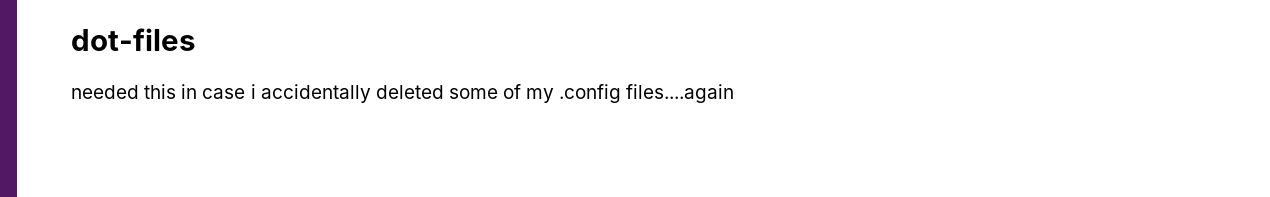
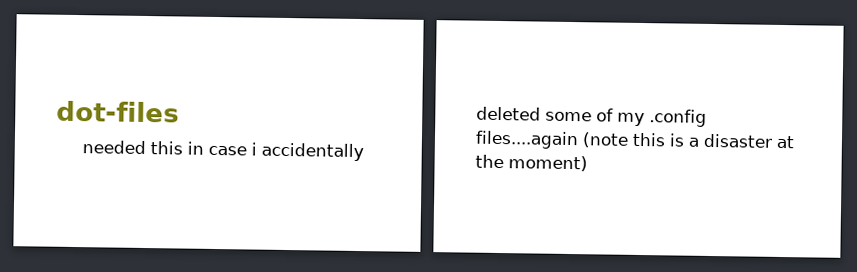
(735, 93) none -> [582,132,795,149] [475,154,588,172] (note this is a disaster at the moment)

